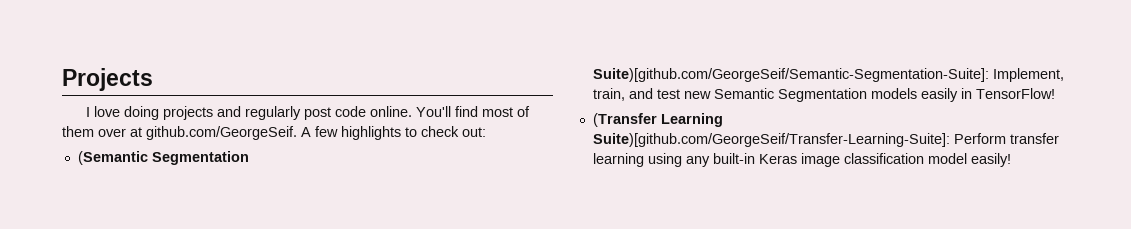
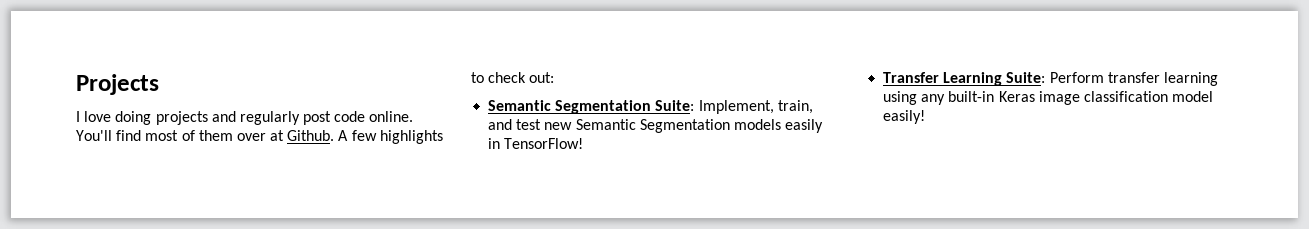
[146,126,297,140] github.com/GeorgeSeif. -> [287,130,335,141] Github.
[77,151,249,165] [592,68,989,82] (Semantic Segmentation Suite)[github.com/GeorgeSeif/Semantic-Segmentation-Suite]: -> [488,100,695,114] Semantic Segmentation Suite:
[592,113,723,127] [592,133,950,147] (Transfer Learning Suite)[github.com/GeorgeSeif/Transfer-Learning-Suite]: -> [883,72,1046,86] Transfer Learning Suite:

